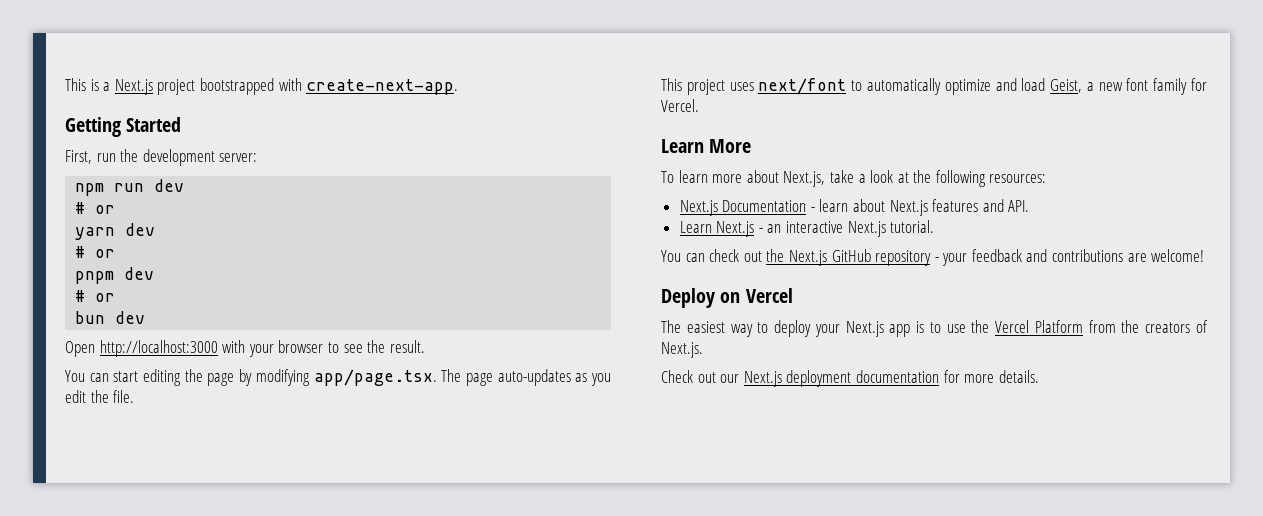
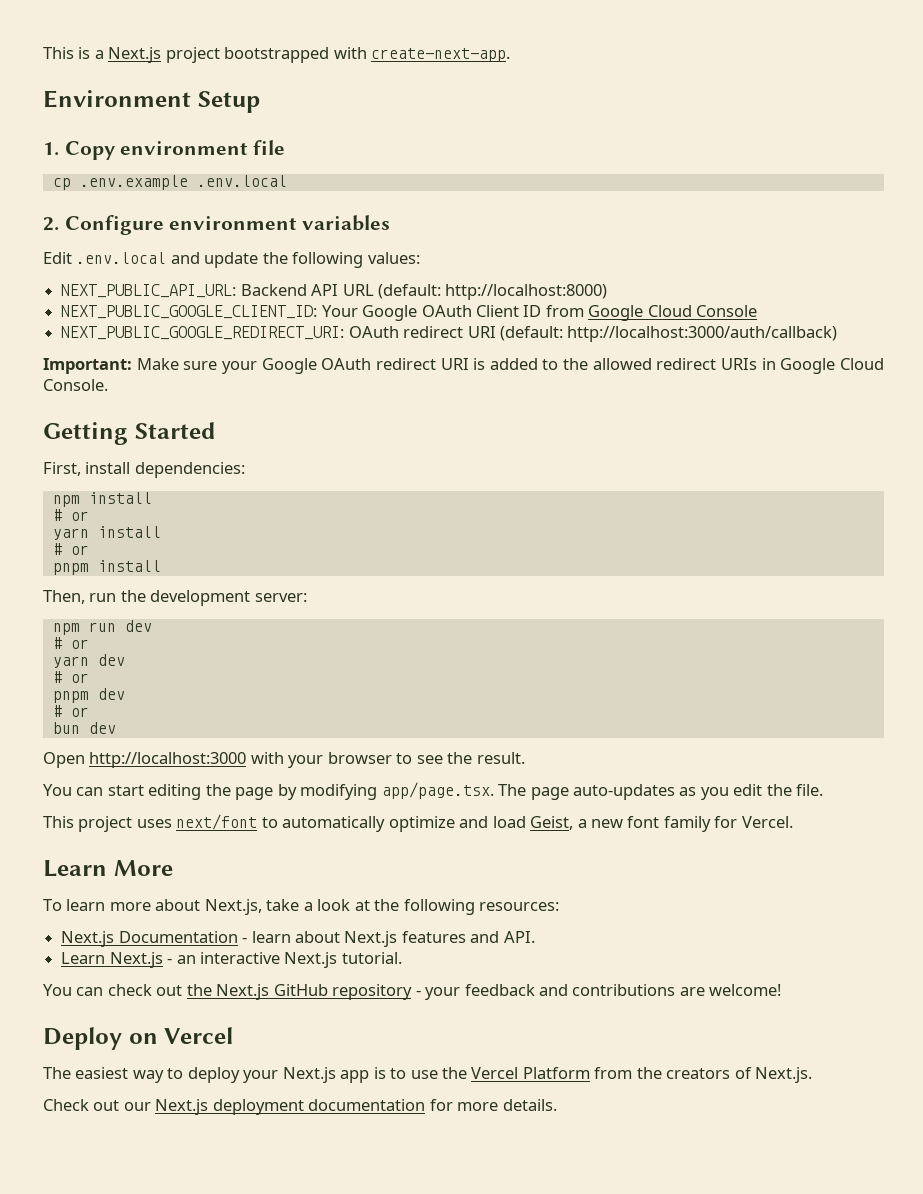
[65,117,182,137] [65,150,92,164] Getting Started // First, -> [43,90,260,113] [43,140,286,160] [52,175,287,190] [43,215,391,235] [43,252,420,268] [61,284,608,300] [61,305,758,321] [61,326,838,342] [43,358,884,374] [43,379,108,391] [43,422,215,445] [43,462,245,478] [52,492,152,507] [52,509,89,521] [52,526,161,540] [52,543,89,555] [52,560,161,575] [43,590,85,604] Environment Setup // 1. Copy environment file // cp .env.example .env.local // 2. Configure environment variables // Edit .env.local and update the following values: // NEXT_PUBLIC_API_URL: Backend API URL (default: http://localhost:8000) // NEXT_PUBLIC_GOOGLE_CLIENT_ID: Your Google OAuth Client ID from Google Cloud Console // NEXT_PUBLIC_GOOGLE_REDIRECT_URI: OAuth redirect URI (default: http://localhost:3000/auth/callback) // Important: Make sure your Google OAuth redirect URI is added to the allowed redirect URIs in Google Cloud Console. // Getting Started // First, install dependencies: // npm install // # or // yarn install // # or // pnpm install // Then,

